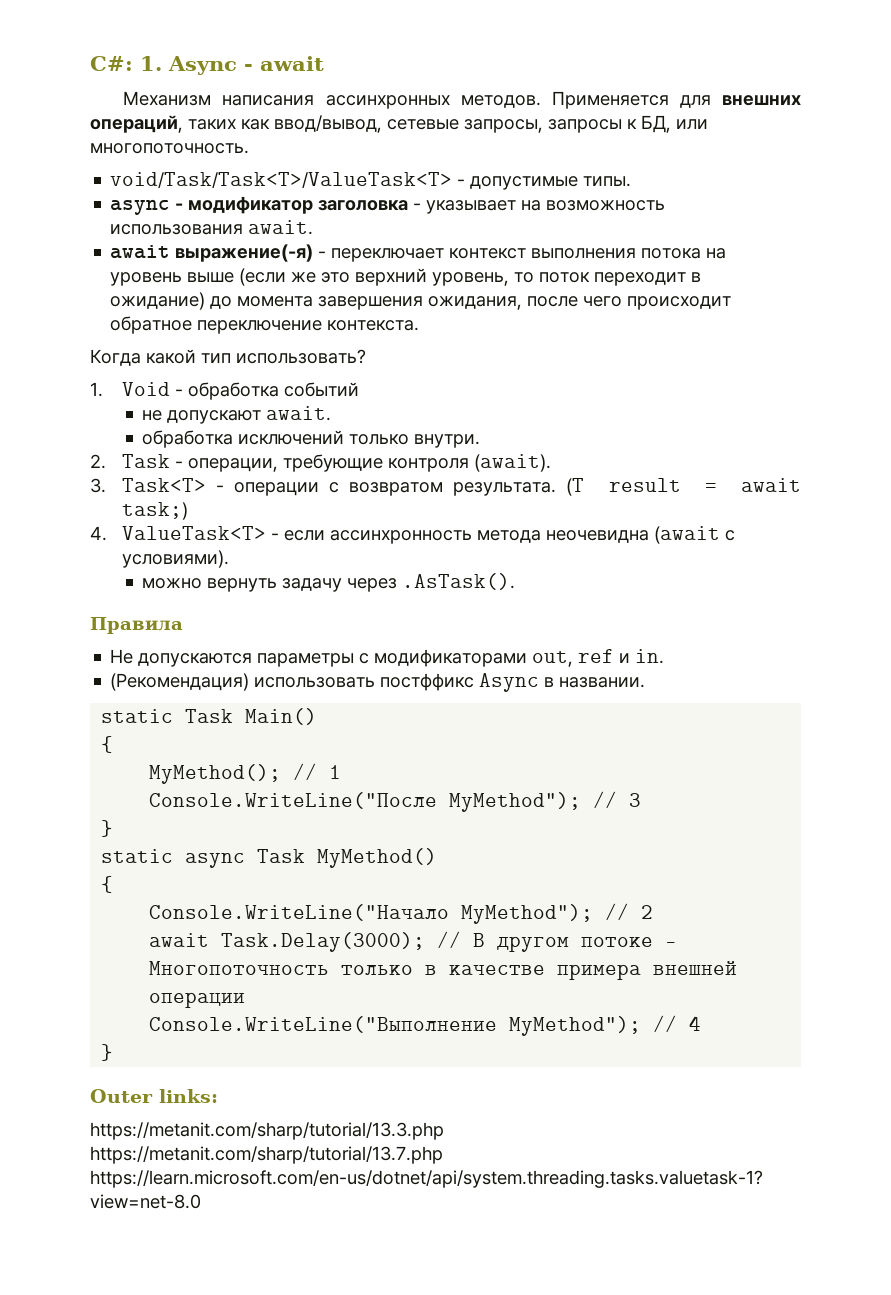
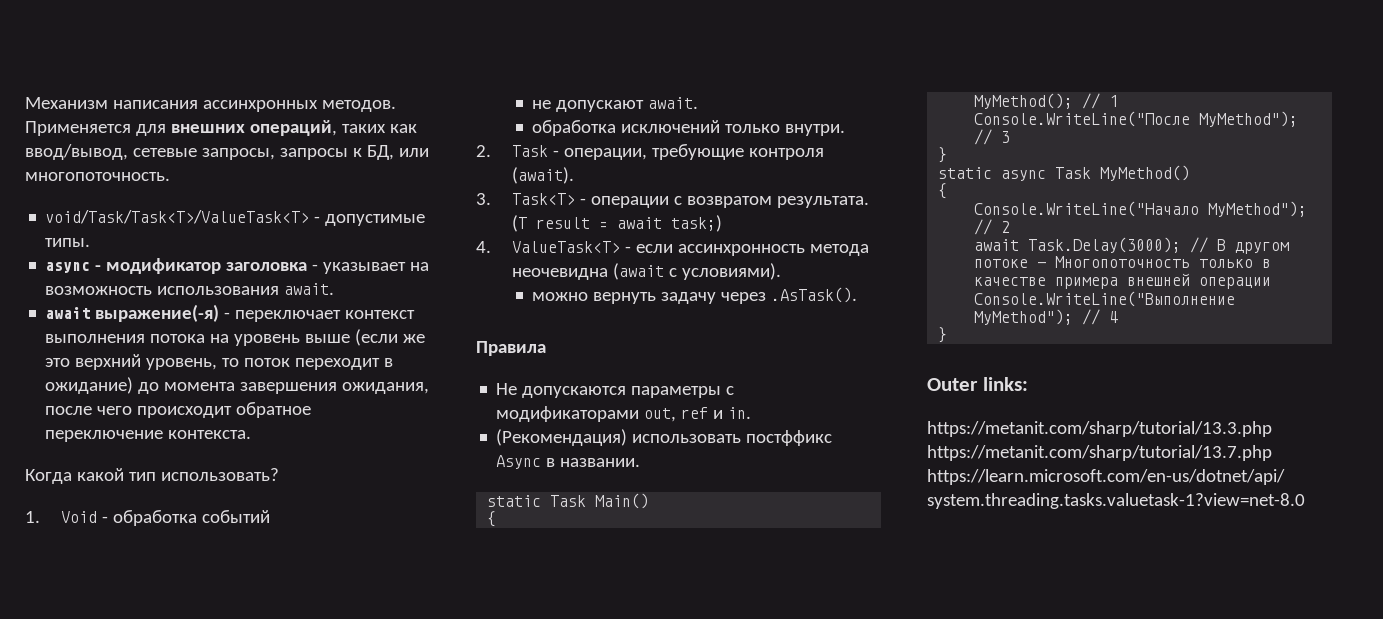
[90,56,324,75] C#: 1. Async - await // -> (25, 103) none

